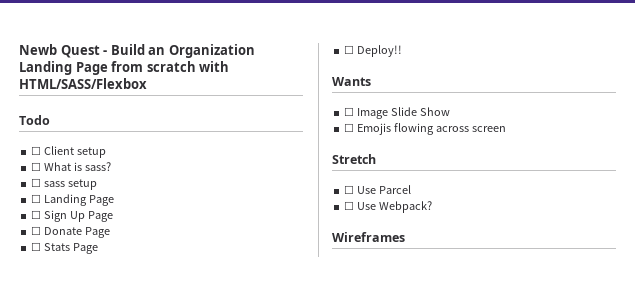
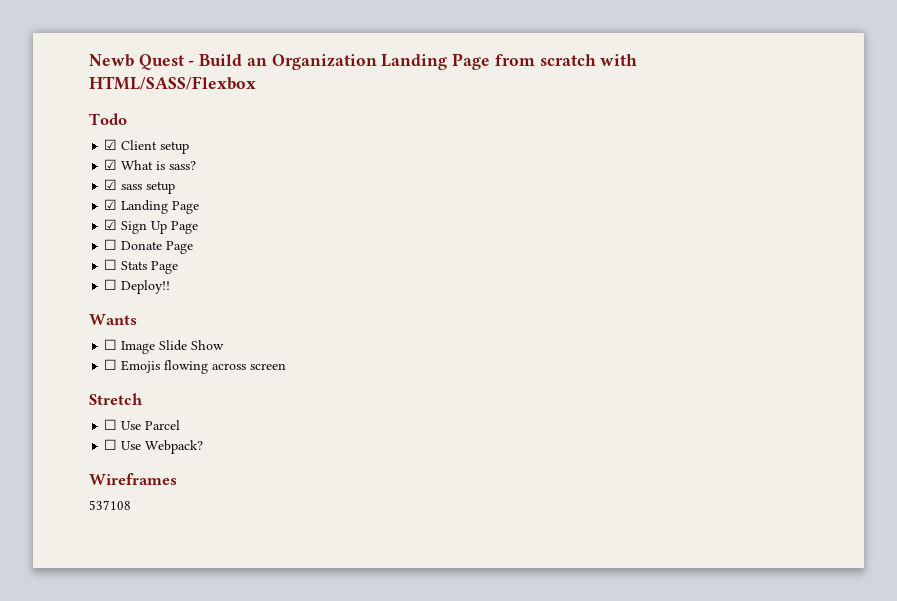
[31,146,42,155] ☐ -> [104,139,118,150] ☑
[31,162,42,171] ☐ -> [104,159,118,170] ☑
[31,178,42,187] ☐ -> [104,179,118,190] ☑
[31,194,42,203] ☐ -> [104,199,118,210] ☑
[31,210,42,219] ☐ -> [104,219,118,230] ☑
(405, 237) none -> [89,500,131,510] // 537108

